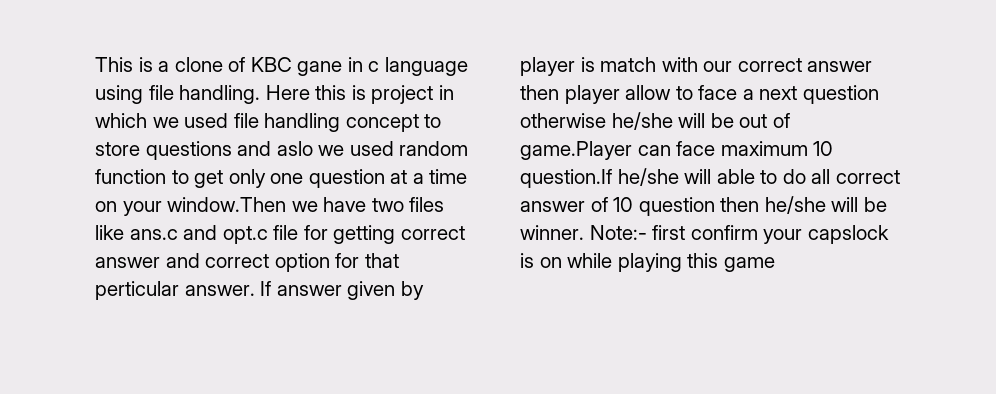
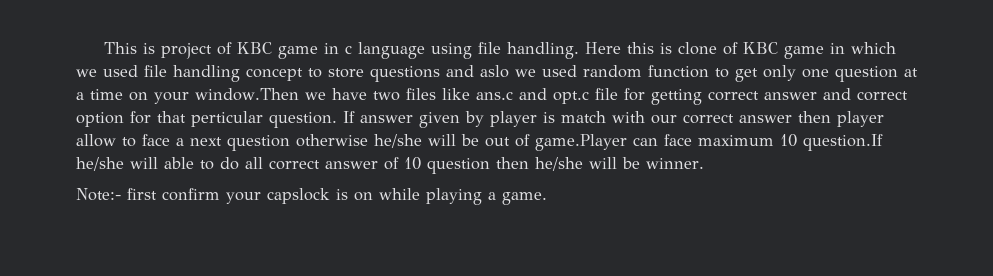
[158,57,343,76] a clone of KBC gane -> [160,42,318,59] project of KBC game
[371,85,434,104] project -> [677,42,824,59] clone of KBC game
[184,285,255,296] answer. -> [269,112,337,128] question.
(584, 232) none -> (704, 163) //
[687,253,775,272] this game -> [488,192,547,205] a game.

